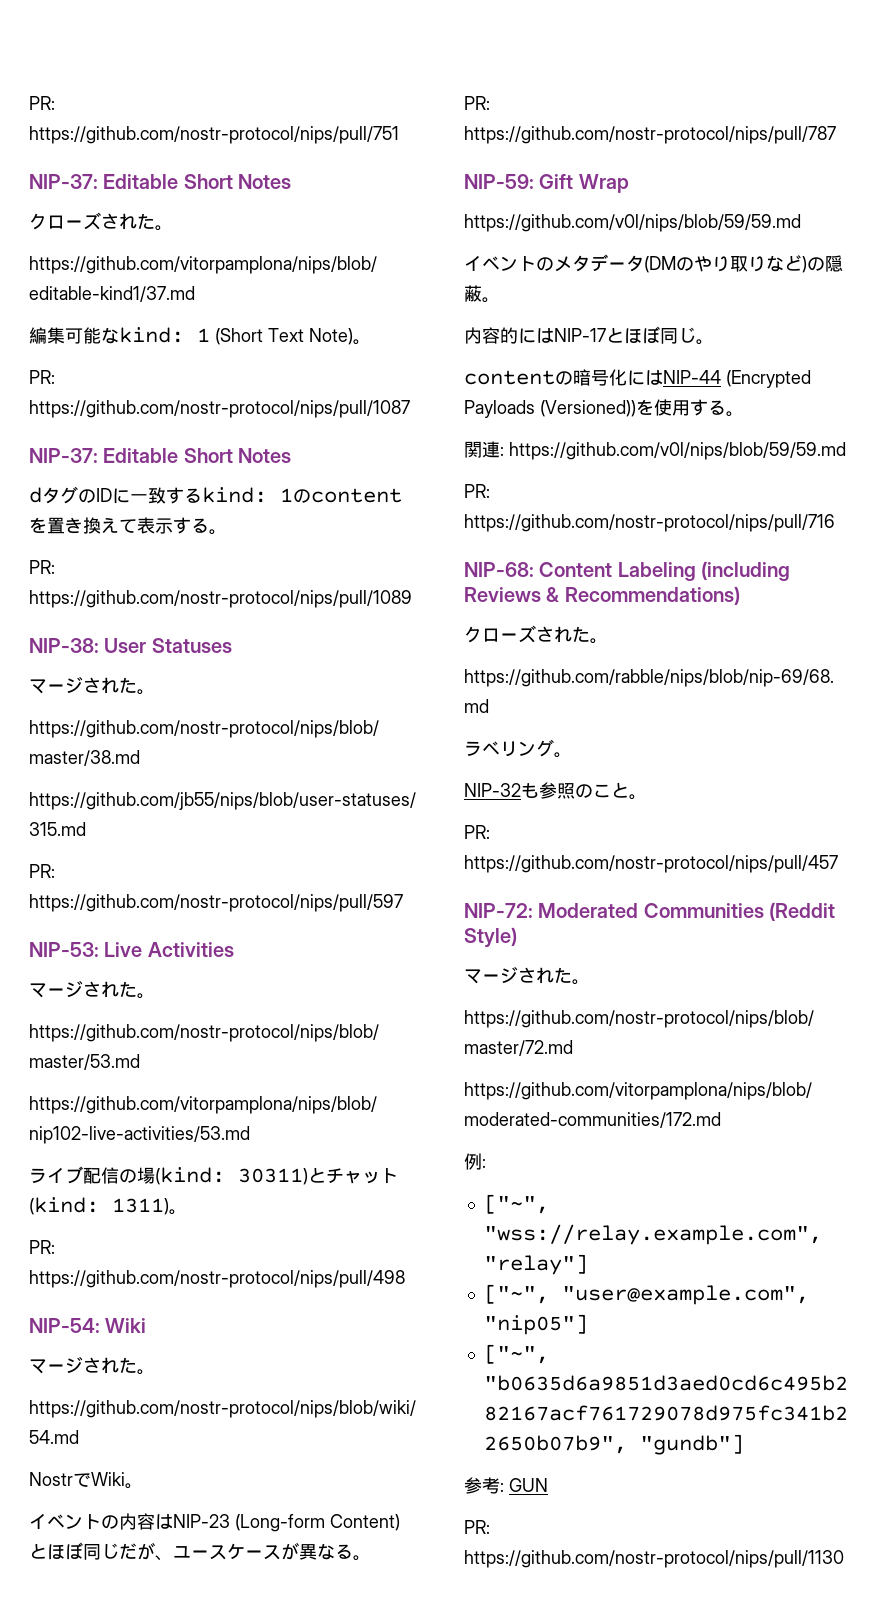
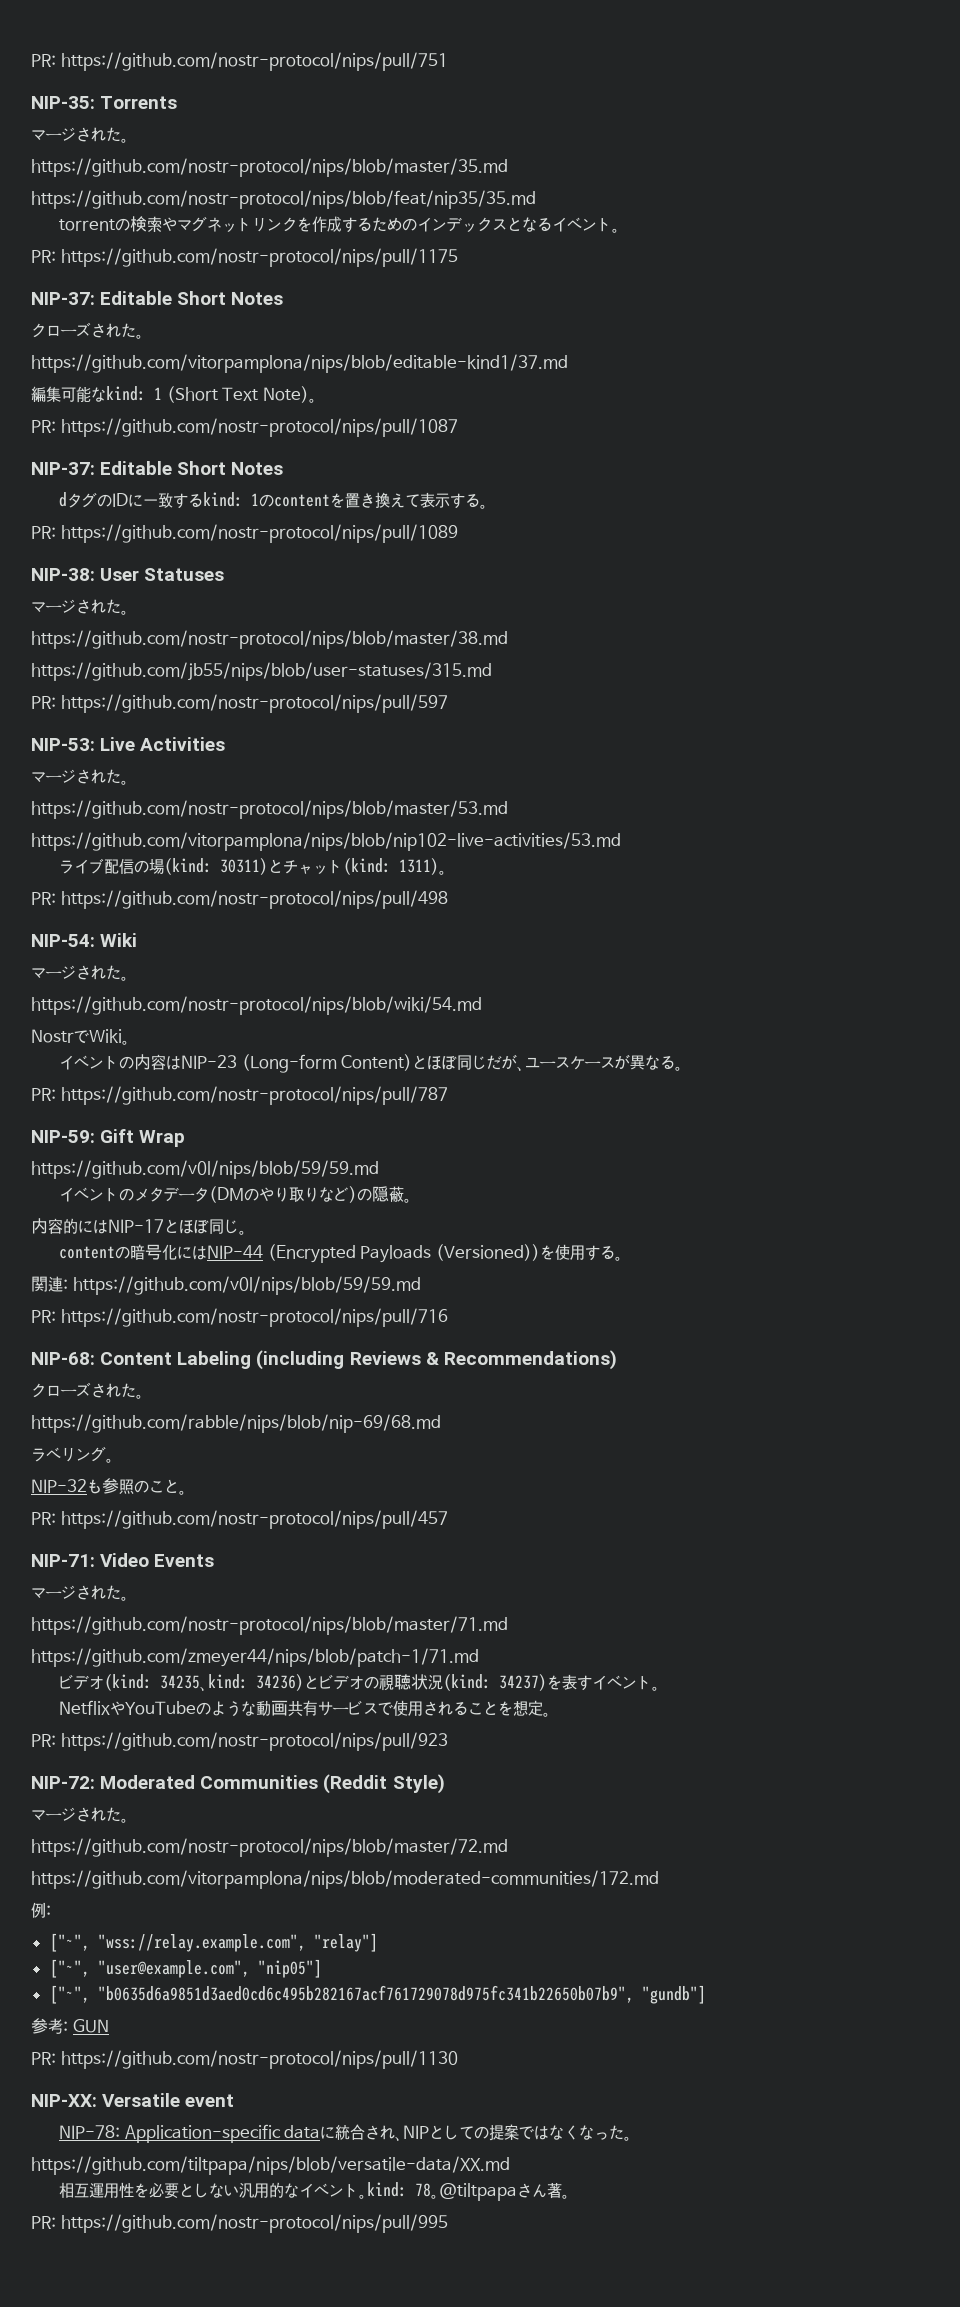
(399, 135) none -> [31,96,178,109] [31,127,129,143] [31,158,508,177] [31,190,536,209] [58,216,620,233] [31,248,458,267] // NIP-35: Torrents // マージされた。 // https://github.com/nostr-protocol/nips/blob/master/35.md // https://github.com/nostr-protocol/nips/blob/feat/nip35/35.md // torrentの検索やマグネットリンクを作成するためのインデックスとなるイベント。 // PR: https://github.com/nostr-protocol/nips/pull/1175
(838, 864) none -> [31,1553,215,1567] [31,1585,129,1601] [31,1616,508,1635] [31,1648,479,1667] [58,1674,660,1692] [58,1700,551,1717] [31,1732,448,1751] // NIP-71: Video Events // マージされた。 // https://github.com/nostr-protocol/nips/blob/master/71.md // https://github.com/zmeyer44/nips/blob/patch-1/71.md // ビデオ(kind: 34235、kind: 34236)とビデオの視聴状況(kind: 34237)を表すイベント。 // NetflixやYouTubeのような動画共有サービスで使用されることを想定。 // PR: https://github.com/nostr-protocol/nips/pull/923
(844, 1559) none -> [31,2093,235,2107] [58,2124,633,2143] [31,2156,510,2175] [58,2182,570,2201] [31,2214,448,2233] // NIP-XX: Versatile event // NIP-78: Application-specific dataに統合され、NIPとしての提案ではなくなった。 // https://github.com/tiltpapa/nips/blob/versatile-data/XX.md // 相互運用性を必要としない汎用的なイベント。kind: 78。@tiltpapaさん著。 // PR: https://github.com/nostr-protocol/nips/pull/995

